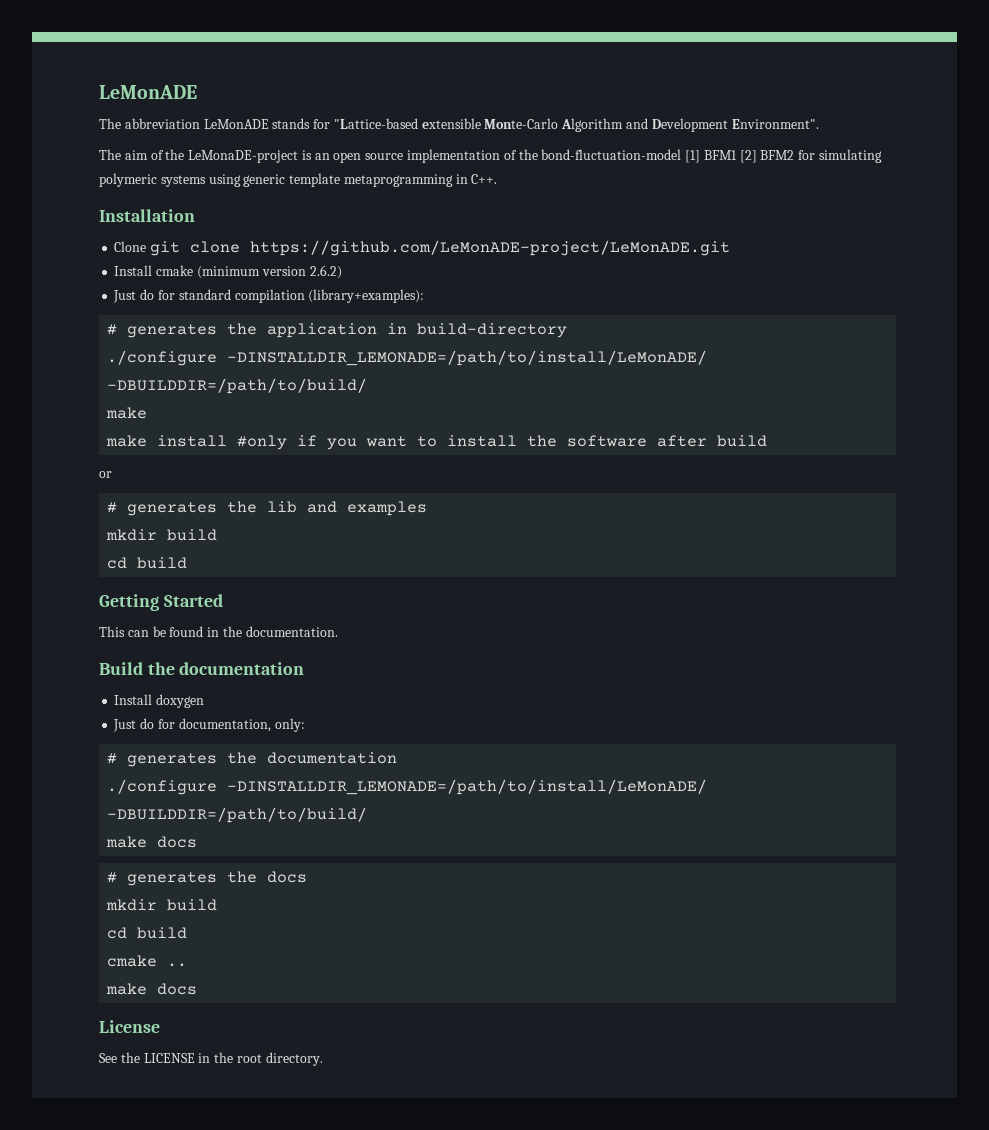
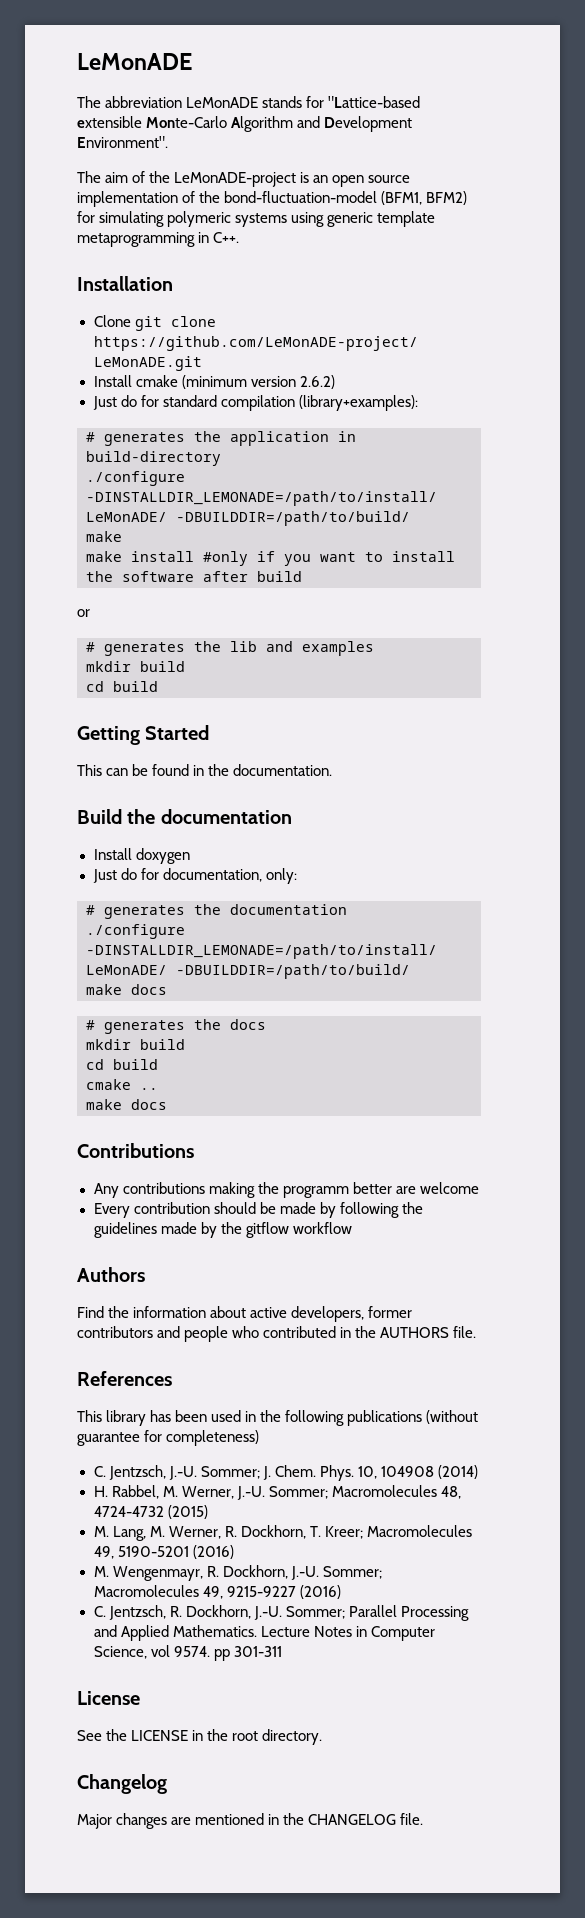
[188,150,299,163] LeMonaDE-project -> [174,172,297,187] LeMonADE-project
[685,150,795,163] [1] BFM1 [2] BFM2 -> [381,191,468,205] (BFM1, BFM2)
(198, 989) none -> [77,1143,194,1158] [93,1182,479,1198] [93,1202,423,1218] [93,1222,352,1238] [77,1267,145,1282] [77,1306,413,1322] [77,1326,477,1342] [77,1371,172,1386] [77,1410,479,1426] [77,1430,260,1446] [93,1465,478,1481] [93,1485,461,1500] [93,1505,208,1519] [93,1525,472,1541] [93,1545,234,1559] [93,1565,382,1581] [93,1585,341,1599] [93,1605,469,1621] [93,1625,435,1641] [93,1645,282,1661] // Contributions // Any contributions making the programm better are welcome // Every contribution should be made by following the guidelines made by the gitflow workflow // Authors // Find the information about active developers, former contributors and people who contributed in the AUTHORS file. // References // This library has been used in the following publications (without guarantee for completeness) // C. Jentzsch, J.-U. Sommer; J. Chem. Phys. 10, 104908 (2014) // H. Rabbel, M. Werner, J.-U. Sommer; Macromolecules 48, 4724-4732 (2015) // M. Lang, M. Werner, R. Dockhorn, T. Kreer; Macromolecules 49, 5190-5201 (2016) // M. Wengenmayr, R. Dockhorn, J.-U. Sommer; Macromolecules 49, 9215-9227 (2016) // C. Jentzsch, R. Dockhorn, J.-U. Sommer; Parallel Processing and Applied Mathematics. Lecture Notes in Computer Science, vol 9574. pp 301-311
(323, 1059) none -> [77,1774,167,1794] [77,1813,424,1829] // Changelog // Major changes are mentioned in the CHANGELOG file.

